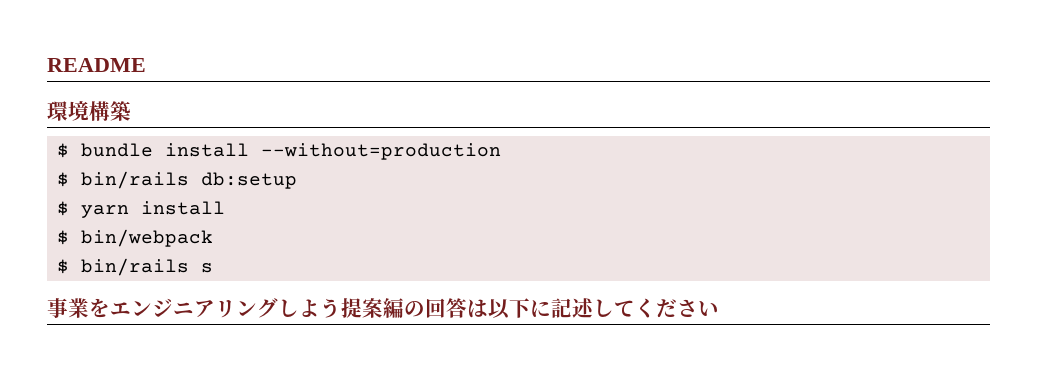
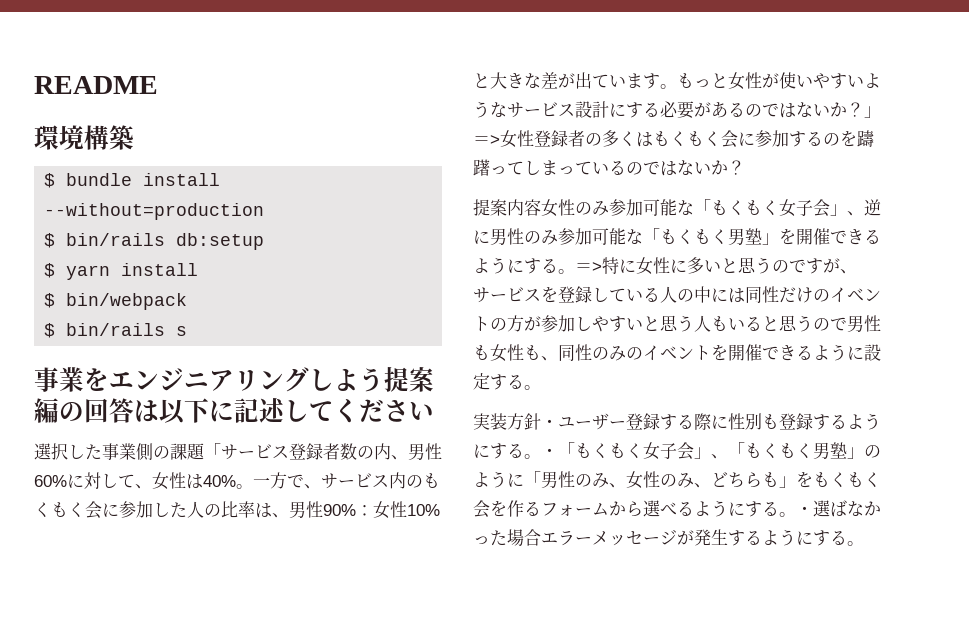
(719, 308) none -> [34,443,442,461] [34,472,440,490] [34,501,440,519] [473,72,881,90] [473,101,881,119] [473,130,874,148] [473,159,745,176] [473,199,881,217] [473,228,881,245] [473,257,857,275] [473,286,881,303] [473,315,881,332] [473,344,881,362] [473,373,541,390] [473,413,881,430] [473,442,881,460] [473,471,881,489] [473,500,881,518] [473,529,864,546] // 選択した事業側の課題「サービス登録者数の内、男性60%に対して、女性は40%。一方で、サービス内のもくもく会に参加した人の比率は、男性90%：女性10%と大きな差が出ています。もっと女性が使いやすいようなサービス設計にする必要があるのではないか？」＝>女性登録者の多くはもくもく会に参加するのを躊躇ってしまっているのではないか？ // 提案内容女性のみ参加可能な「もくもく女子会」、逆に男性のみ参加可能な「もくもく男塾」を開催できるようにする。＝>特に女性に多いと思うのですが、サービスを登録している人の中には同性だけのイベントの方が参加しやすいと思う人もいると思うので男性も女性も、同性のみのイベントを開催できるように設定する。 // 実装方針・ユーザー登録する際に性別も登録するようにする。・「もくもく女子会」、「もくもく男塾」のように「男性のみ、女性のみ、どちらも」をもくもく会を作るフォームから選べるようにする。・選ばなかった場合エラーメッセージが発生するようにする。

